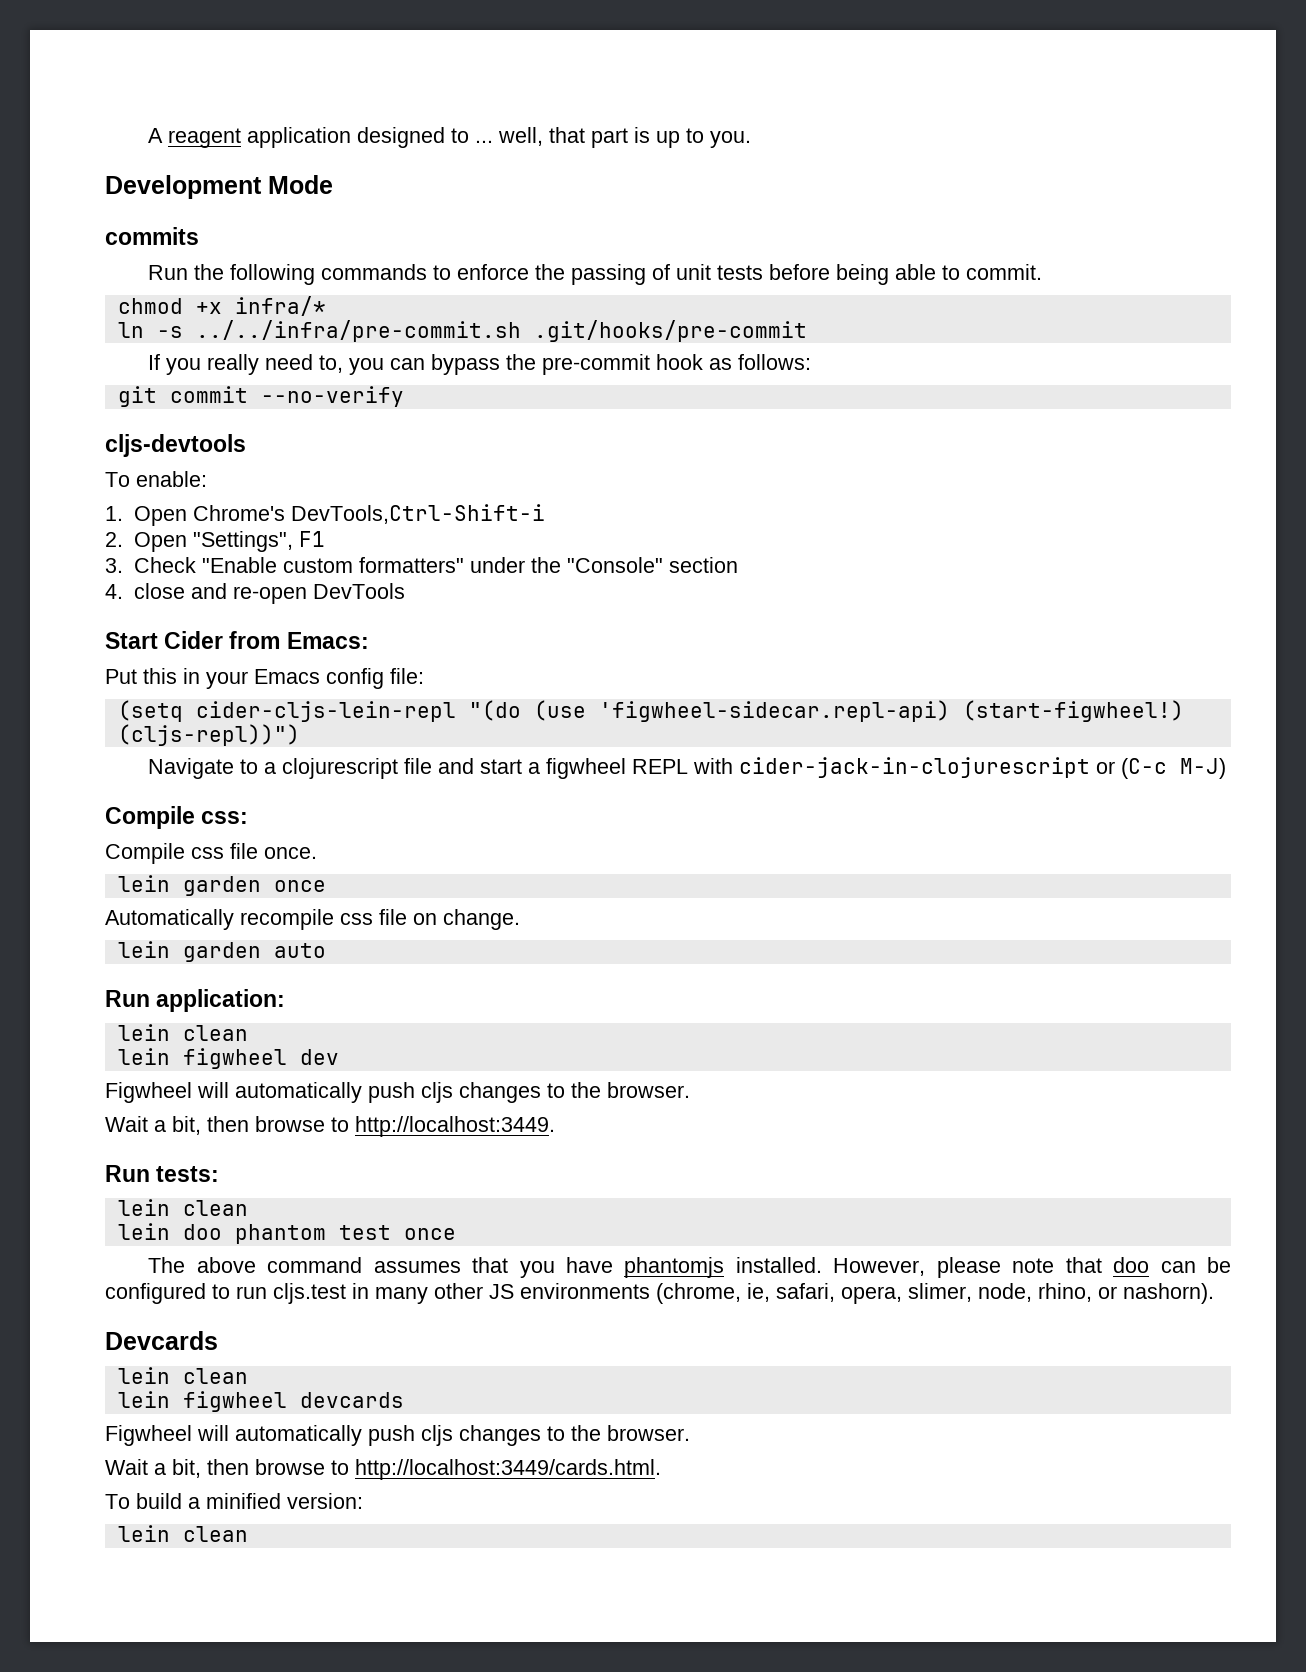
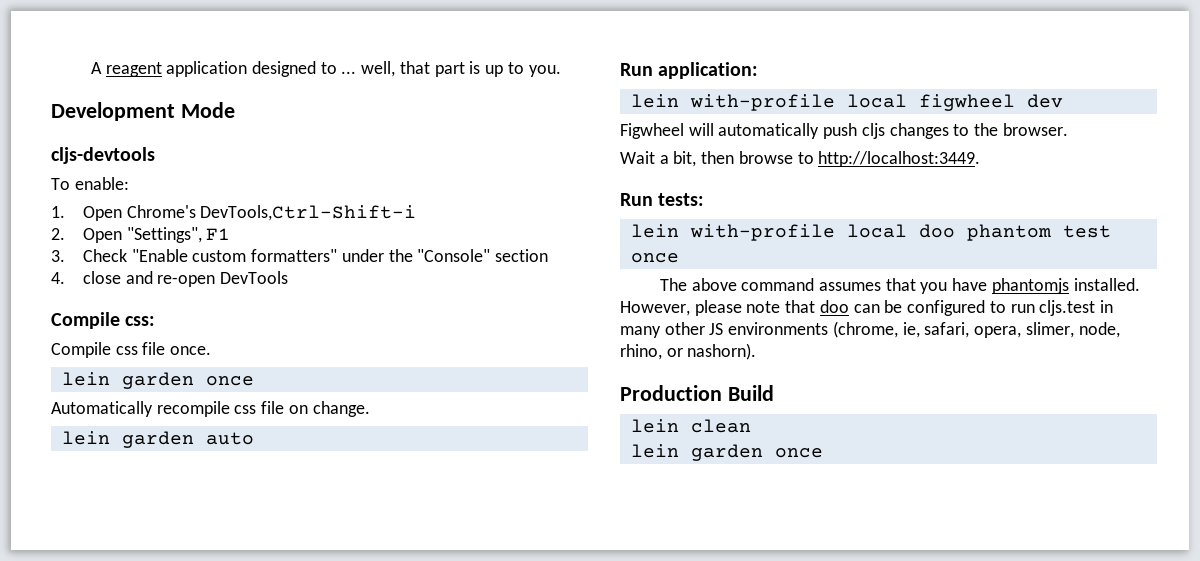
[105,227,199,245] [148,264,1043,285] [117,296,326,316] [117,320,807,342] [148,354,812,375] [117,386,404,407] // commits // Run the following commands to enforce the passing of unit tests before being able to commit. // chmod +x infra/* // ln -s ../../infra/pre-commit.sh .git/hooks/pre-commit // If you really need to, you can bypass the pre-commit hook as follows: // git commit --no-verify -> (235, 110) none
[105,631,369,649] [105,668,424,689] [117,700,1184,722] [117,724,300,746] [148,757,1227,779] // Start Cider from Emacs: // Put this in your Emacs config file: // (setq cider-cljs-lein-repl "(do (use 'figwheel-sidecar.repl-api) (start-figwheel!) (cljs-repl))") // Navigate to a clojurescript file and start a figwheel REPL with cider-jack-in-clojurescript or (C-c M-J) -> (289, 277) none
[182,1025,248,1041] [117,1048,170,1065] clean // lein -> [689,94,907,111] with-profile local
[182,1200,248,1216] [117,1223,170,1240] clean // lein -> [689,224,907,241] with-profile local
[105,1331,218,1350] [117,1367,248,1384] [117,1391,404,1412] [105,1425,690,1446] [105,1459,661,1480] [105,1493,363,1509] [117,1525,248,1542] Devcards // lein clean // lein figwheel devcards // Figwheel will automatically push cljs changes to the browser. // Wait a bit, then browse to http://localhost:3449/cards.html. // To build a minified version: // lein clean -> [620,385,774,401] [630,419,751,433] [630,444,823,461] Production Build // lein clean // lein garden once

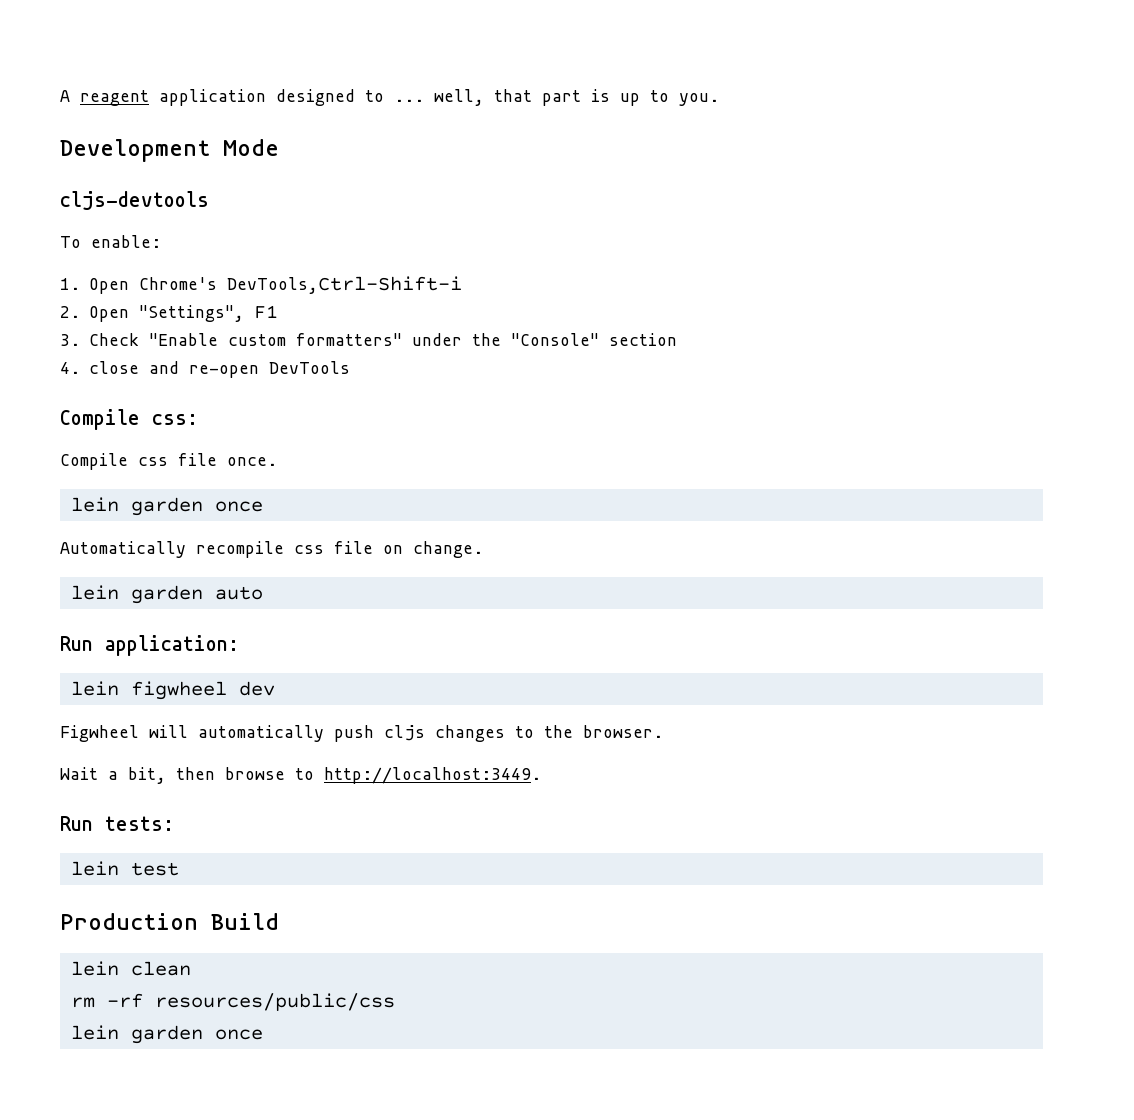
[689,94,907,111] with-profile local -> (119, 688) none
[689,224,1111,241] [630,253,679,263] [659,278,1140,294] [620,300,1113,316] [620,321,1120,338] [620,343,757,360] with-profile local doo phantom test once // The above command assumes that you have phantomjs installed. However, please note that doo can be configured to run cljs.test in many other JS environments (chrome, ie, safari, opera, slimer, node, rhino, or nashorn). -> [130,862,179,876] test
(751, 426) none -> [70,993,395,1011] // rm -rf resources/public/css

